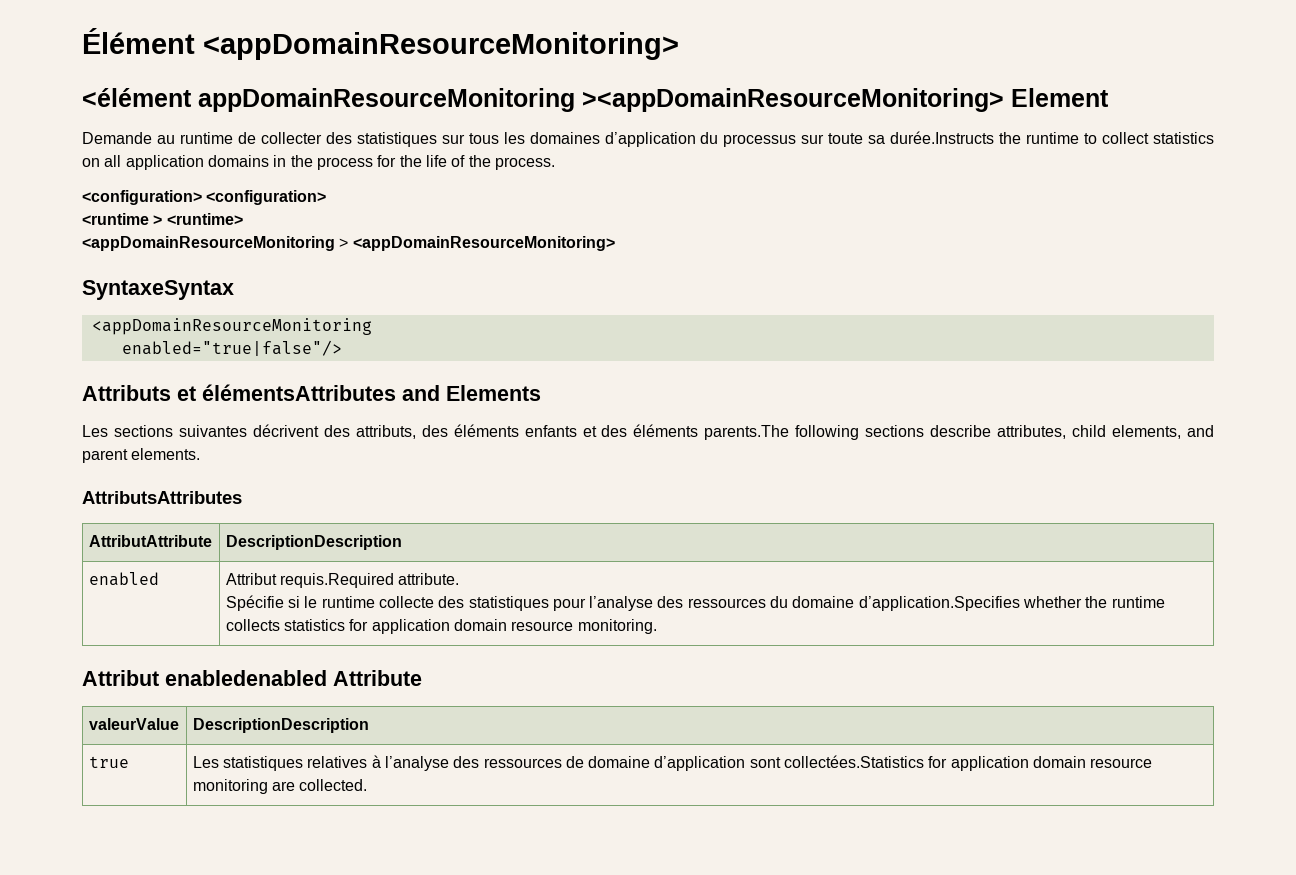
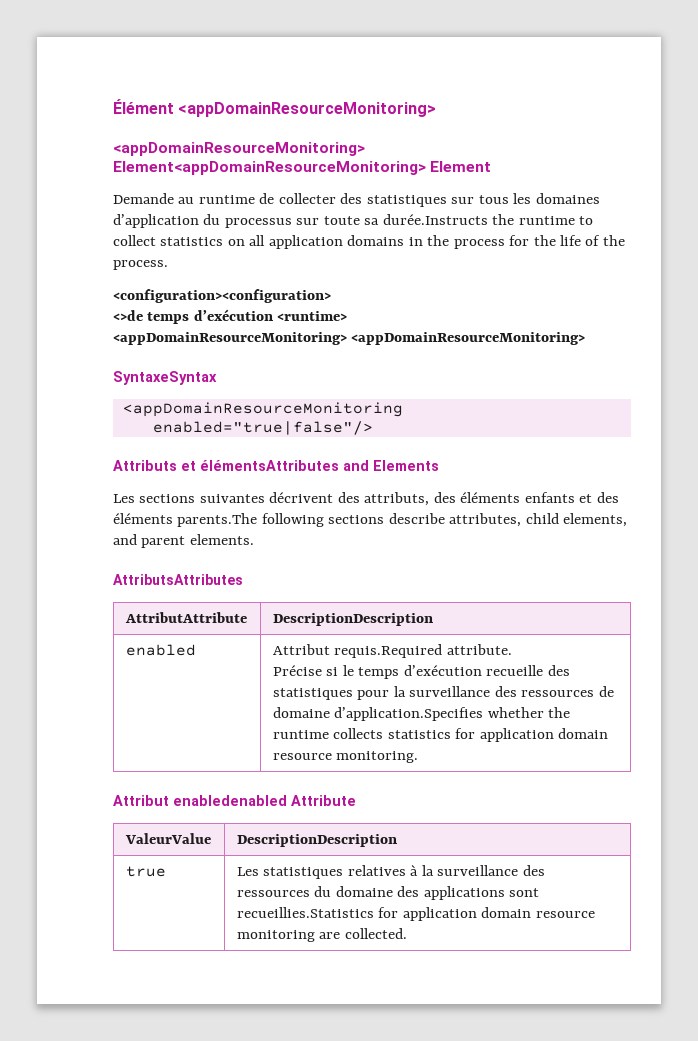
[82,88,1004,112] <élément appDomainResourceMonitoring ><appDomainResourceMonitoring> -> [113,142,365,156] [113,161,426,175] <appDomainResourceMonitoring> Element<appDomainResourceMonitoring>
[82,190,327,205] [82,213,163,225] <configuration> <configuration> // <runtime > -> [113,289,331,303] [113,309,273,324] <configuration><configuration> // <>de temps d’exécution
[82,236,349,251] <appDomainResourceMonitoring > -> [113,332,347,345] <appDomainResourceMonitoring>
[225,595,284,611] Spécifie -> [272,665,322,676] Précise
[321,596,434,608] runtime collecte -> [358,665,544,679] temps d’exécution recueille
[589,596,789,611] l’analyse des ressources du -> [393,686,614,697] la surveillance des ressources de
[88,718,179,730] valeurValue -> [124,833,211,844] ValeurValue
[384,755,925,771] l’analyse des ressources de domaine d’application sont collectées.Statistics -> [421,865,545,876] [236,886,540,900] [236,907,374,918] la surveillance des ressources du domaine des applications sont recueillies.Statistics

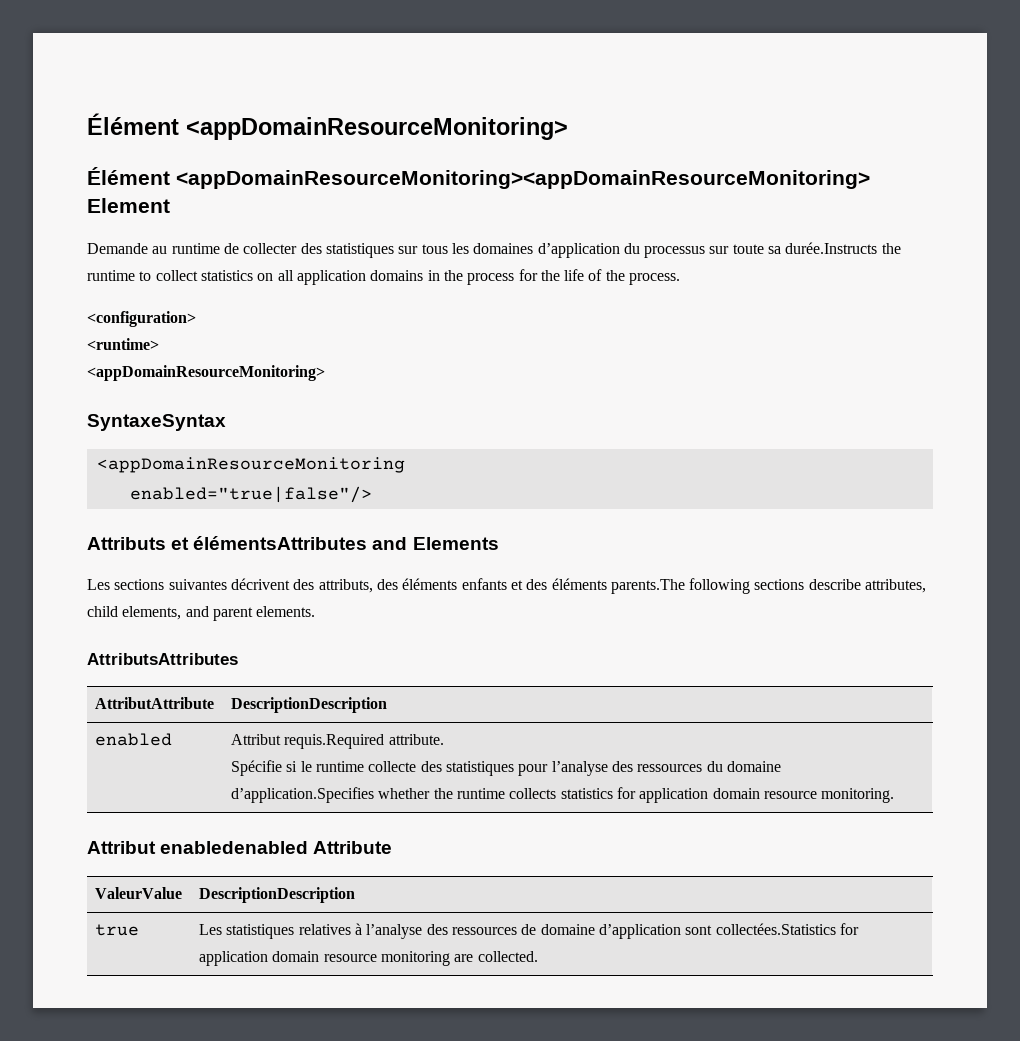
[113,142,365,156] [113,161,426,175] <appDomainResourceMonitoring> Element<appDomainResourceMonitoring> -> [87,167,870,189] Élément <appDomainResourceMonitoring><appDomainResourceMonitoring>
[113,289,331,303] [113,309,273,324] <configuration><configuration> // <>de temps d’exécution -> [87,311,196,327] <configuration> //
[351,332,586,345] <appDomainResourceMonitoring> -> (325, 373) none
[272,665,322,676] Précise -> [231,760,283,776] Spécifie
[358,665,544,679] temps d’exécution recueille -> [316,761,417,772] runtime collecte
[393,686,614,697] la surveillance des ressources de -> [551,761,723,776] l’analyse des ressources du
[421,865,545,876] [236,886,540,900] [236,907,374,918] la surveillance des ressources du domaine des applications sont recueillies.Statistics -> [366,923,836,939] l’analyse des ressources de domaine d’application sont collectées.Statistics

